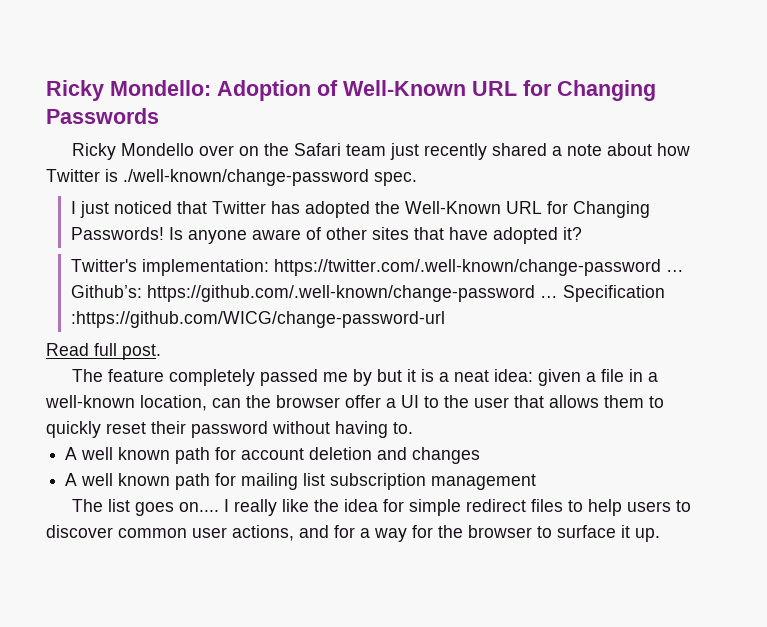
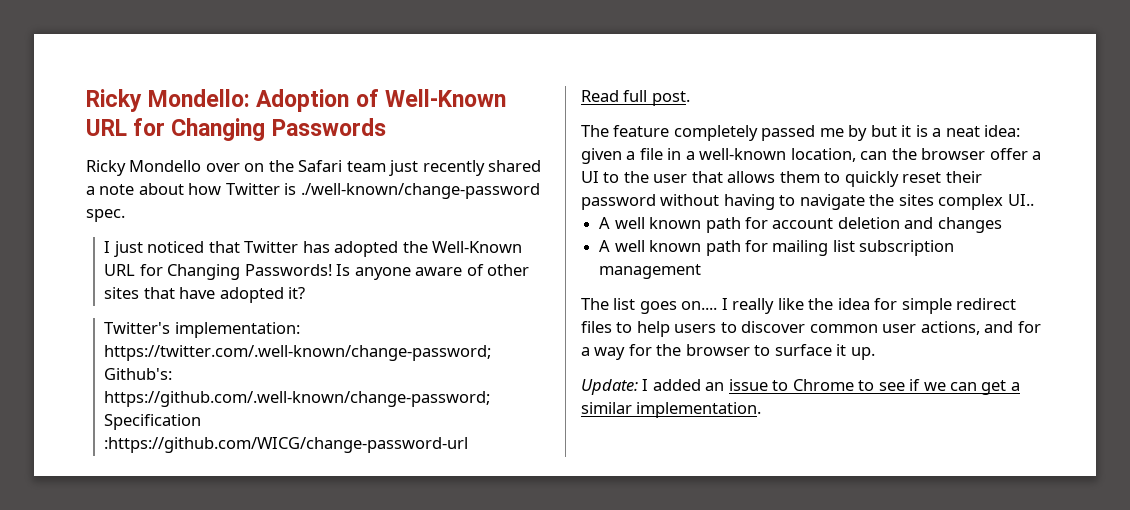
[273,259,684,276] [70,285,558,302] https://twitter.com/.well-known/change-password … Github’s: https://github.com/.well-known/change-password … -> [104,345,492,361] [104,368,173,380] [104,391,491,407] https://twitter.com/.well-known/change-password; Github's: https://github.com/.well-known/change-password;
[393,422,413,434] to. -> [779,194,1034,210] to navigate the sites complex UI..
(660, 535) none -> [581,379,1020,395] [581,402,762,418] // Update: I added an issue to Chrome to see if we can get a similar implementation.

